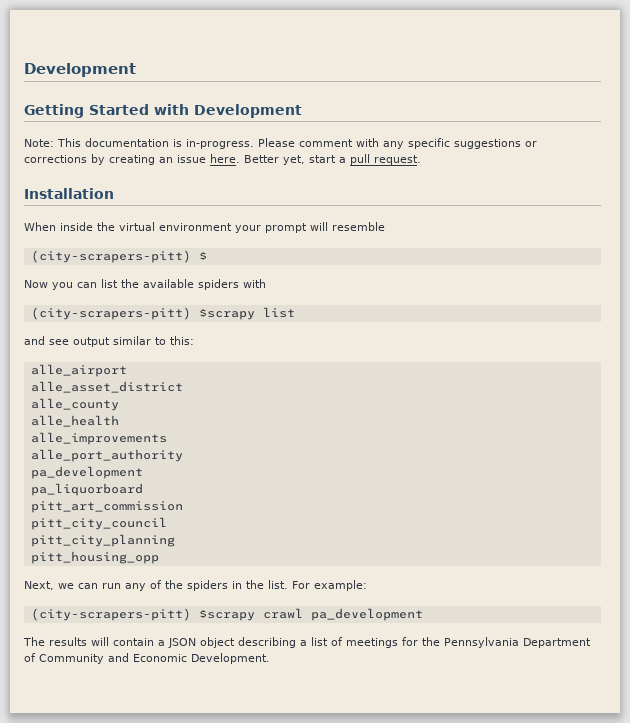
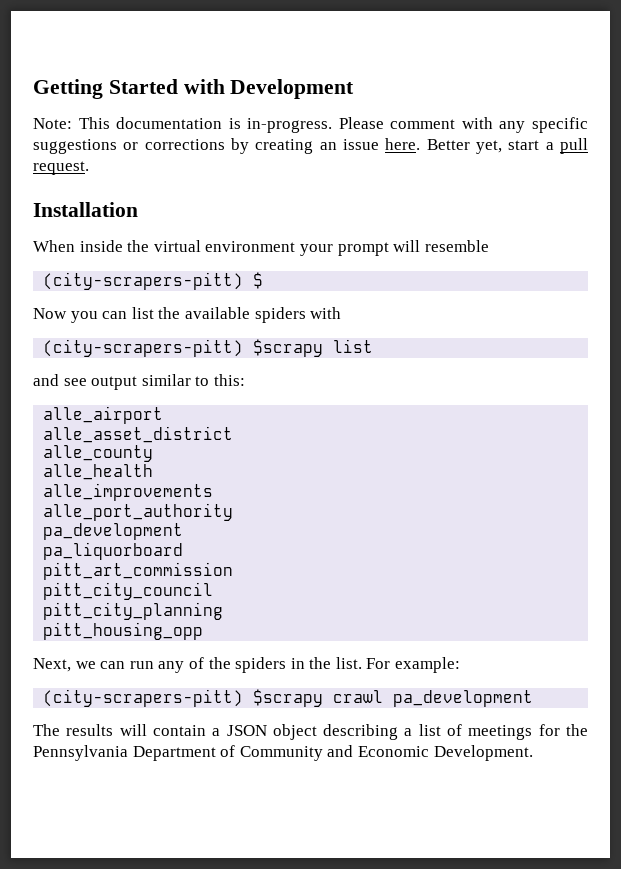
[24,63,136,77] Development // -> (33, 89) none

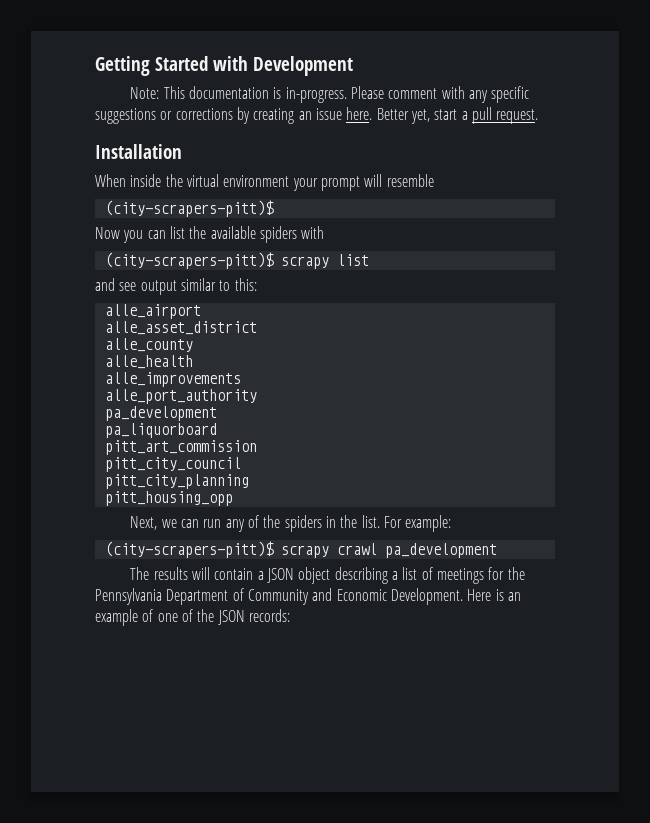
[43,272,264,290] (city-scrapers-pitt) $ -> [104,200,274,217] (city-scrapers-pitt)$
[43,339,324,357] (city-scrapers-pitt) $scrapy -> [104,252,329,269] (city-scrapers-pitt)$ scrapy
[43,689,324,707] (city-scrapers-pitt) $scrapy -> [104,541,329,558] (city-scrapers-pitt)$ scrapy
(533, 753) none -> [467,589,521,601] [95,609,290,626] Here is an example of one of the JSON records:

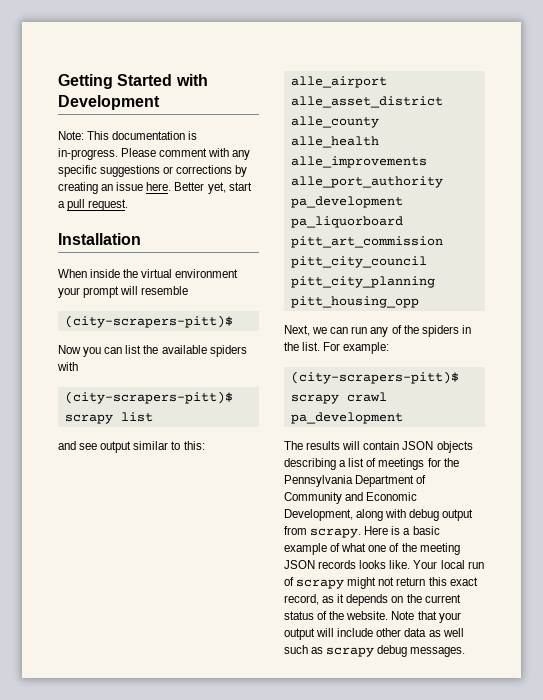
[257,567,331,584] a JSON object -> [402,441,473,453] JSON objects
[390,588,521,605] Development. Here is an -> [284,509,474,521] [284,526,440,538] Development, along with debug output from scrapy. Here is a basic
(154, 615) none -> [341,543,367,552] what
[217,609,290,625] JSON records: -> [419,543,460,555] [284,560,484,569] [284,577,478,589] [284,594,461,606] [284,611,461,623] [284,628,464,640] [284,645,466,657] meeting JSON records looks like. Your local run of scrapy might not return this exact record, as it depends on the current status of the website. Note that your output will include other data as well such as scrapy debug messages.

